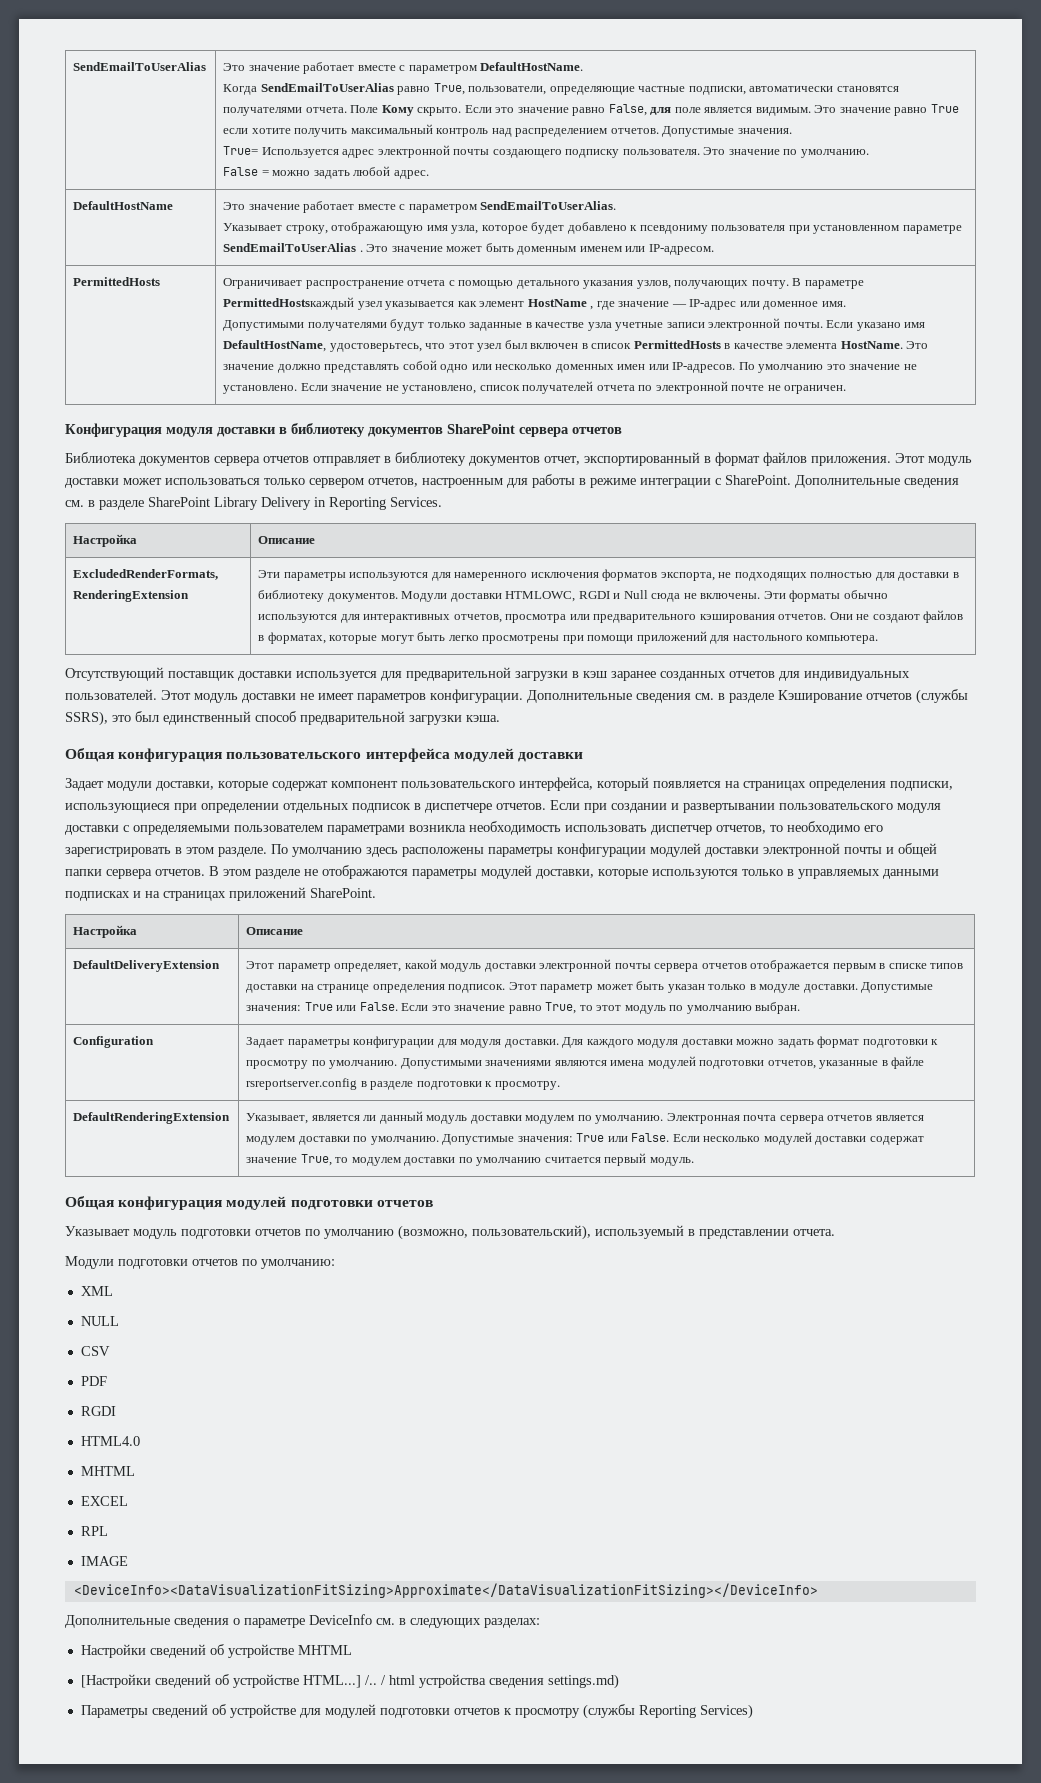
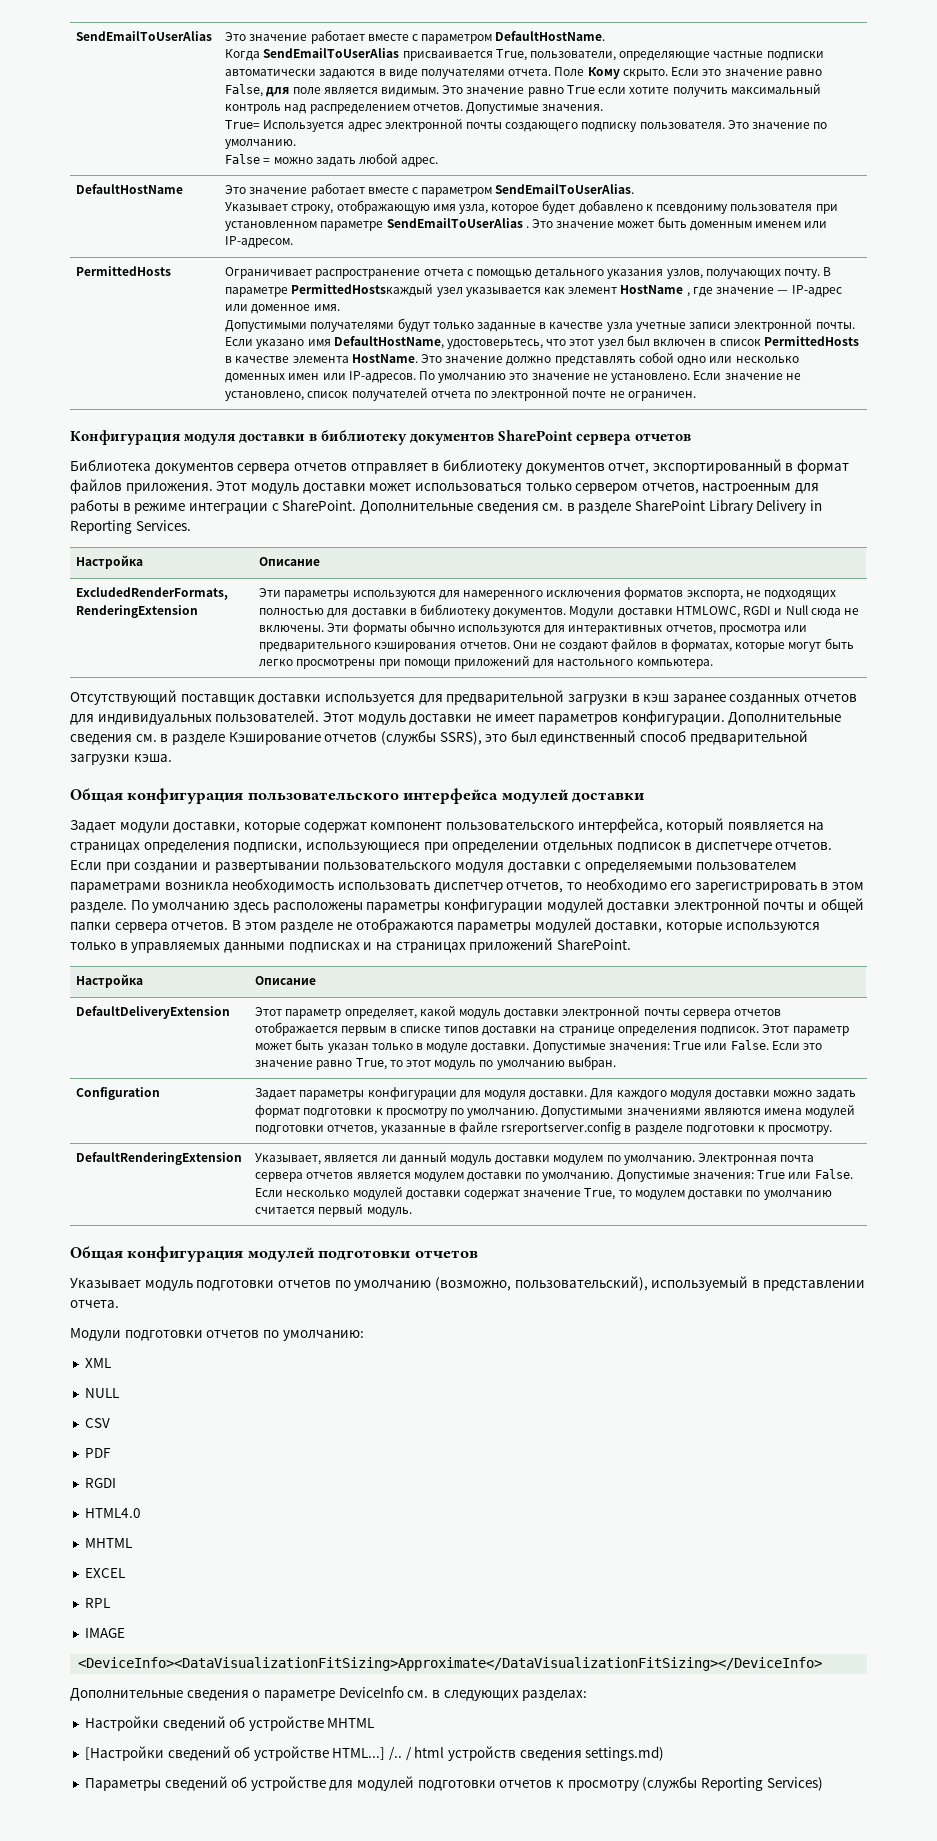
[397,86,431,95] равно -> [402,51,493,61] присваивается
[688,86,899,95] подписки, автоматически становятся -> [766,51,824,61] [225,69,418,79] подписки автоматически задаются в виде
[418,1674,486,1688] устройства -> [448,1746,517,1761] устройств

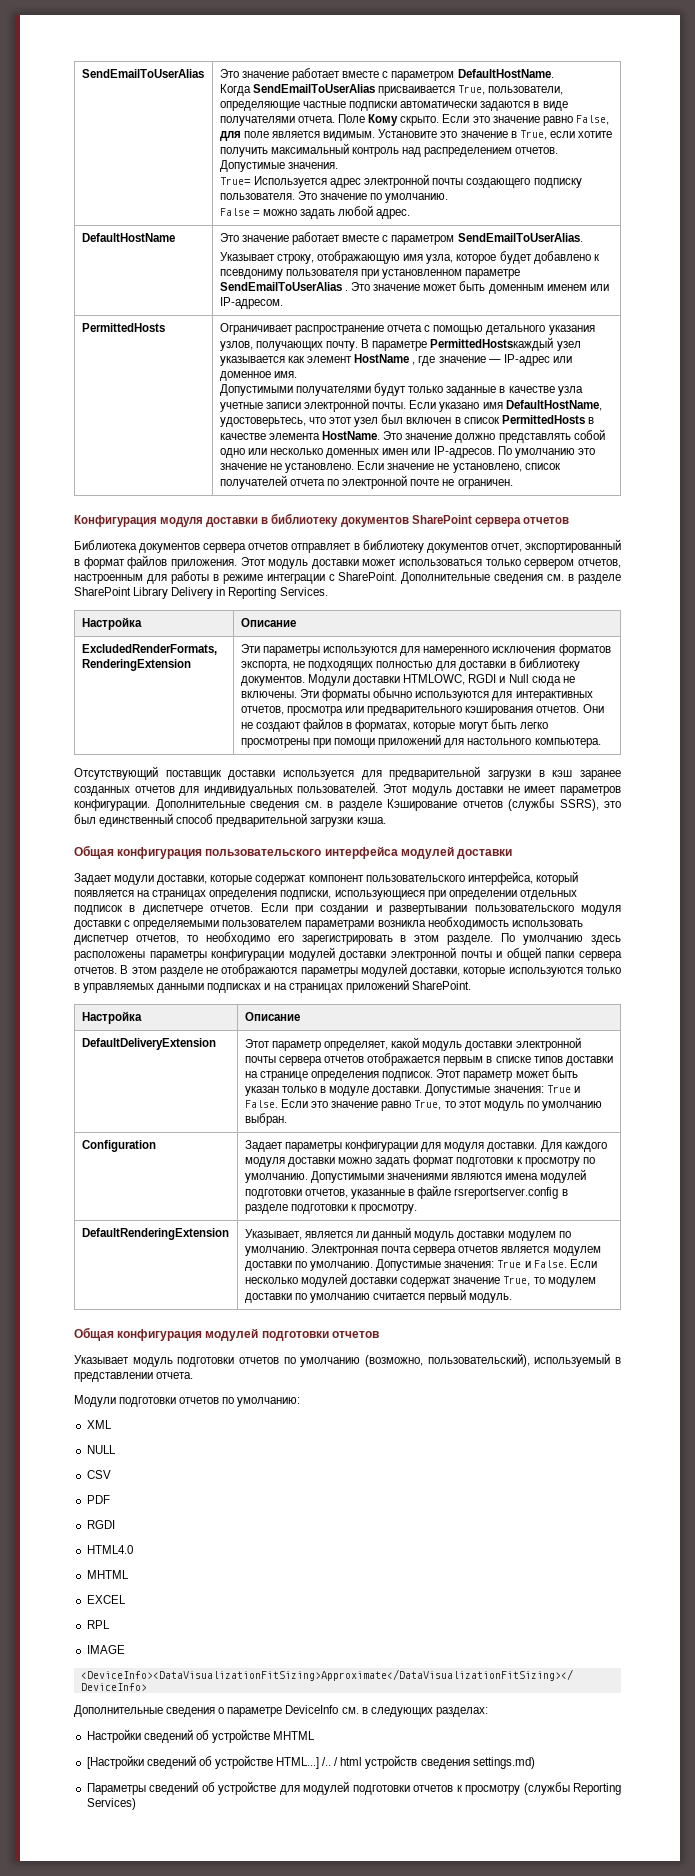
[442,85,595,97] Это значение равно True -> [378,129,547,140] Установите это значение в True,
[704,1043,728,1050] или -> [573,1086,580,1093] и
[788,1172,812,1179] или -> [524,1261,531,1268] и

